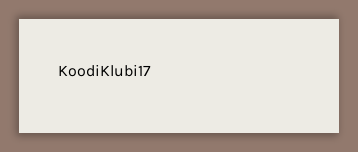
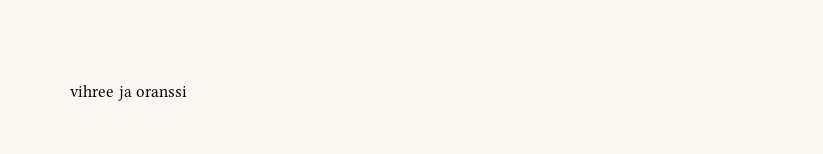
[58,64,151,77] KoodiKlubi17 -> [70,85,188,101] vihree ja oranssi

